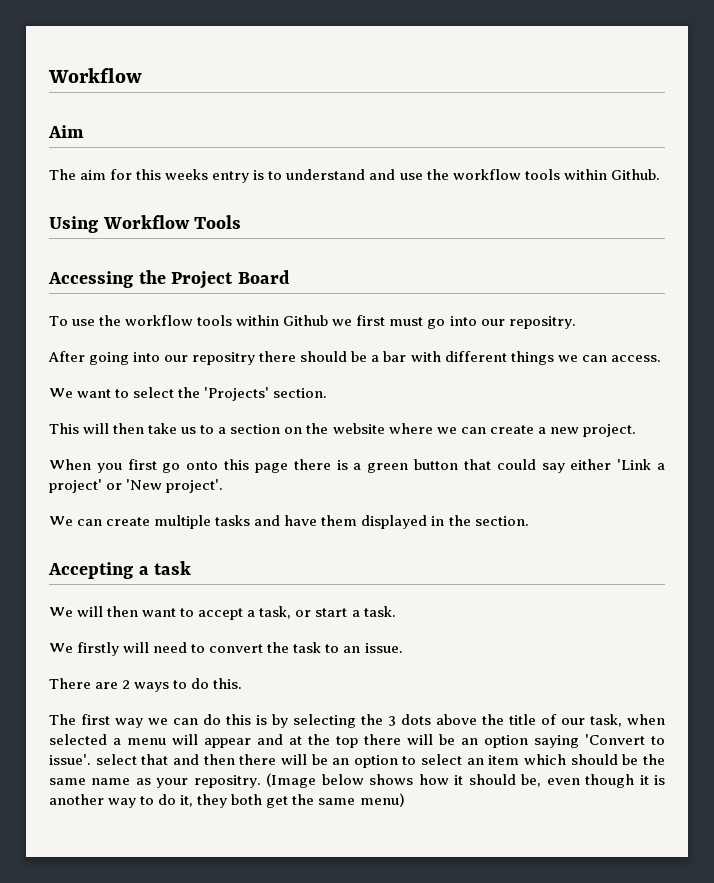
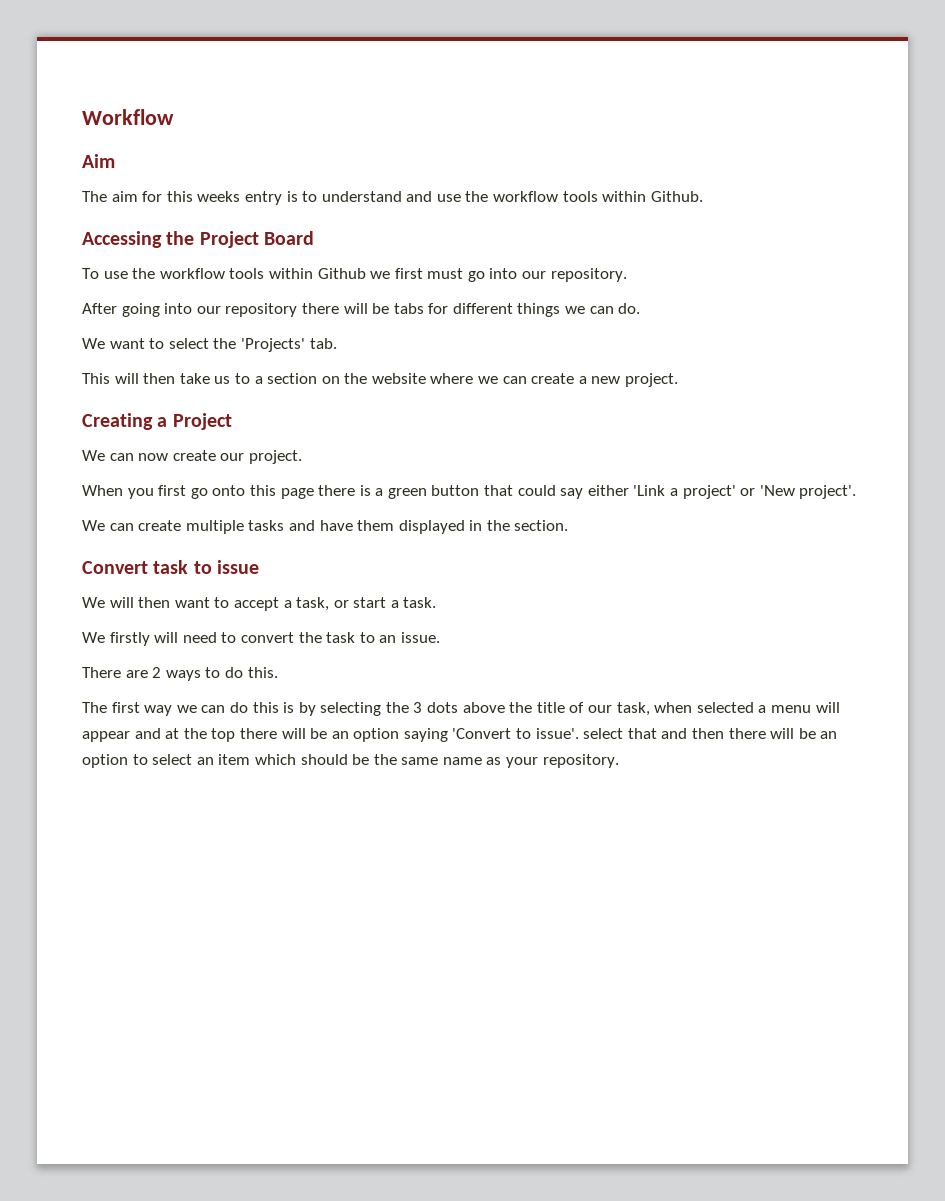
[49,215,242,233] // Using Workflow Tools -> (703, 196) none
[508,316,576,329] repositry. -> [550,268,627,282] repository.
[192,351,441,365] repositry there should be a bar with -> [225,303,449,317] repository there will be tabs for
[610,355,661,362] access. -> [618,303,641,314] do.
[273,388,328,398] section. -> [309,338,337,349] tab.
(636, 430) none -> [82,413,232,430] [82,450,302,464] // Creating a Project // We can now create our project.
[48,561,192,579] Accepting a task -> [82,560,260,574] Convert task to issue
[193,773,665,788] [49,793,405,808] repositry. (Image below shows how it should be, even though it is another way to do it, they both get the same menu) -> [542,754,619,768] repository.

